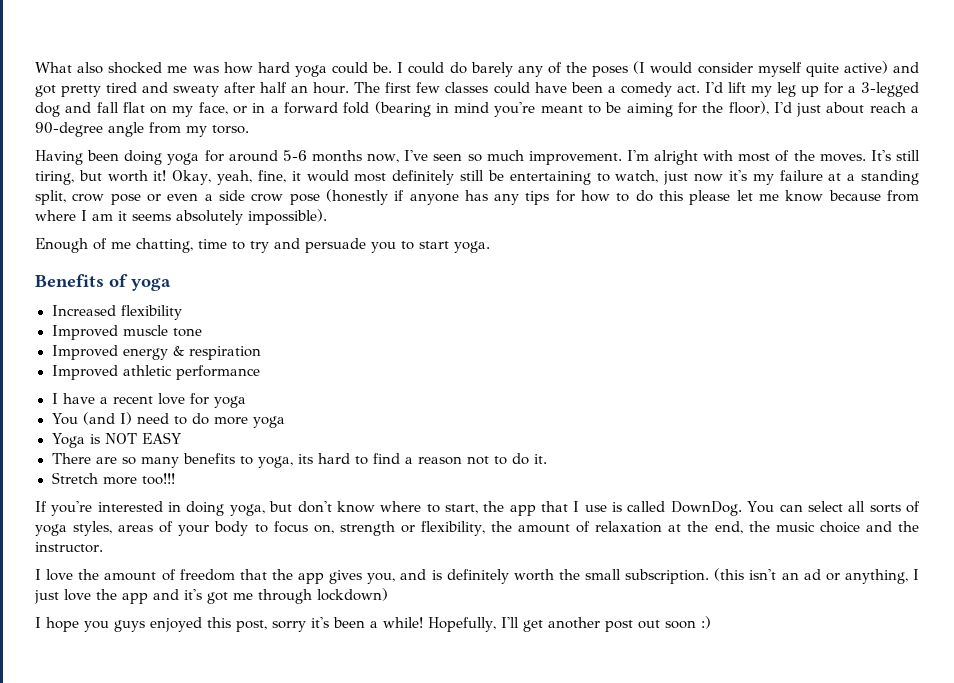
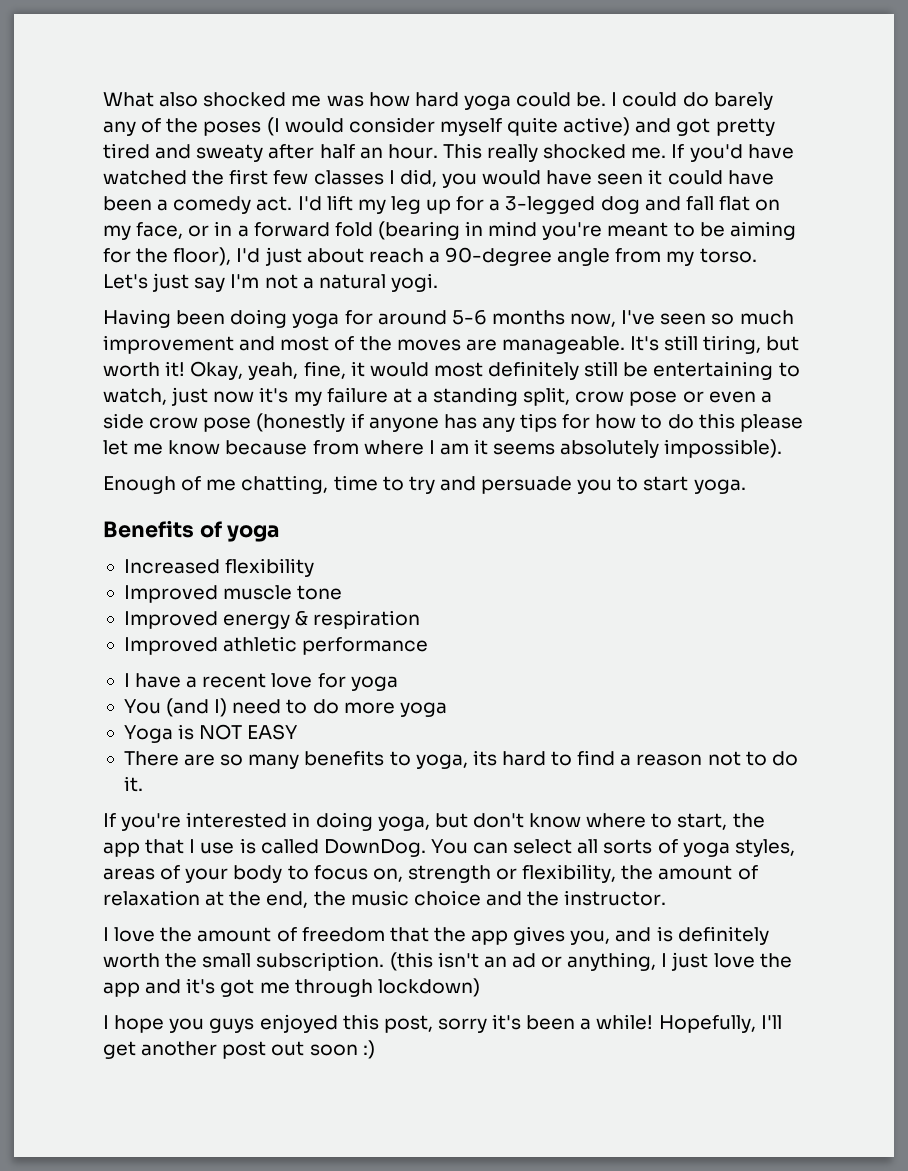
[354,82,489,93] The first few classes -> [442,143,794,162] [103,169,663,188] This really shocked me. If you'd have watched the first few classes I did, you would have seen it
(249, 129) none -> [103,273,438,292] Let's just say I'm not a natural yogi.
[528,150,866,165] improvement. I'm alright with most of the moves. -> [103,335,625,354] improvement and most of the moves are manageable.
[51,472,175,485] // Stretch more too!!! -> (143, 784) none

